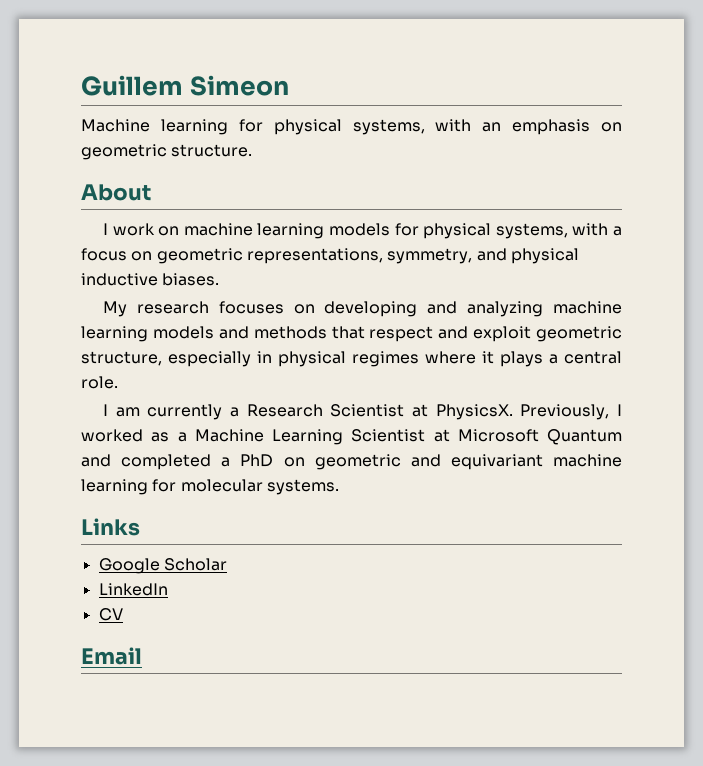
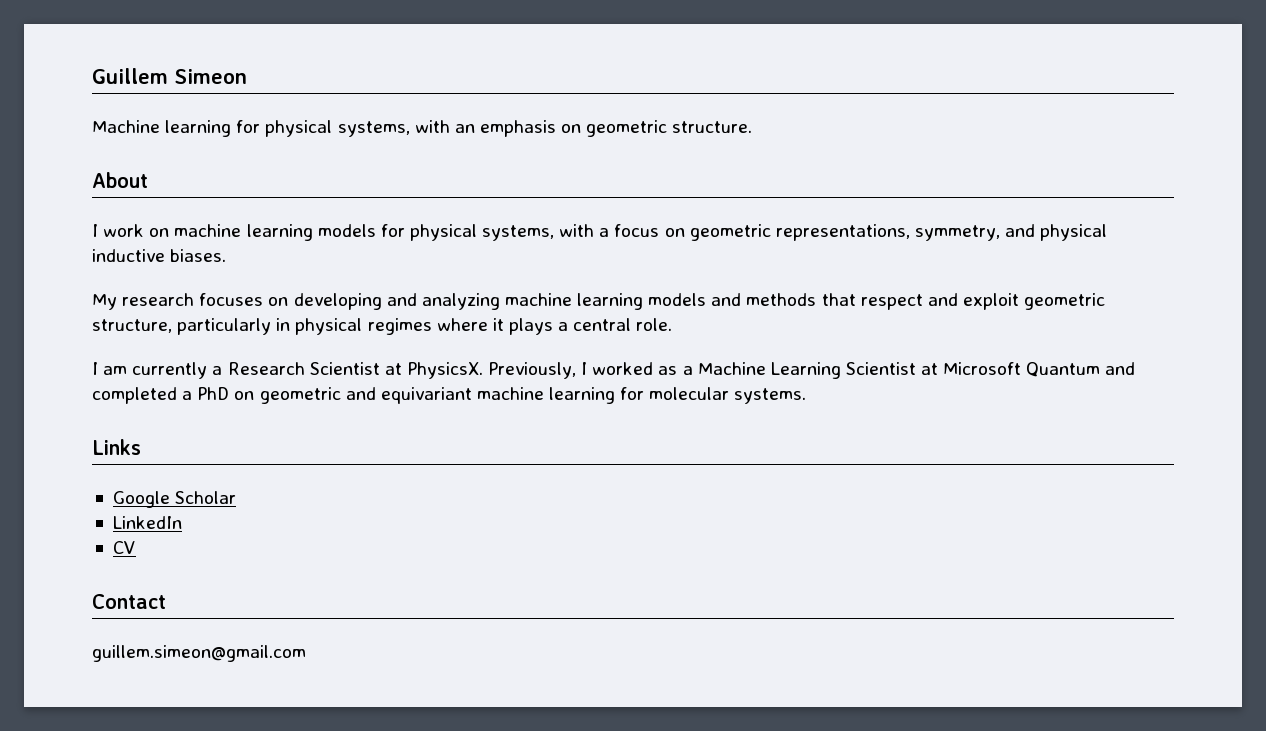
[168,351,251,367] especially -> [177,318,272,335] particularly
[81,647,142,665] Email -> [92,594,166,609] [92,645,306,662] Contact // guillem.simeon@gmail.com

